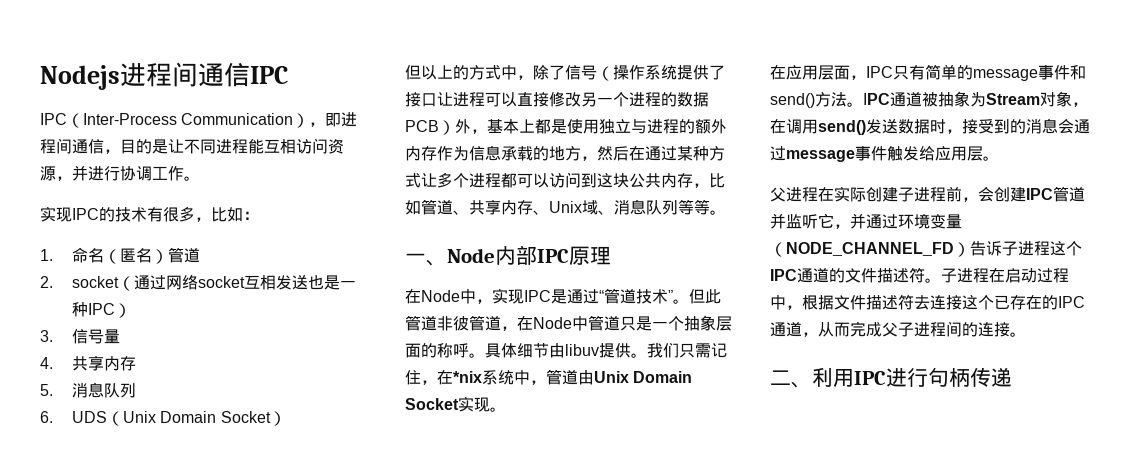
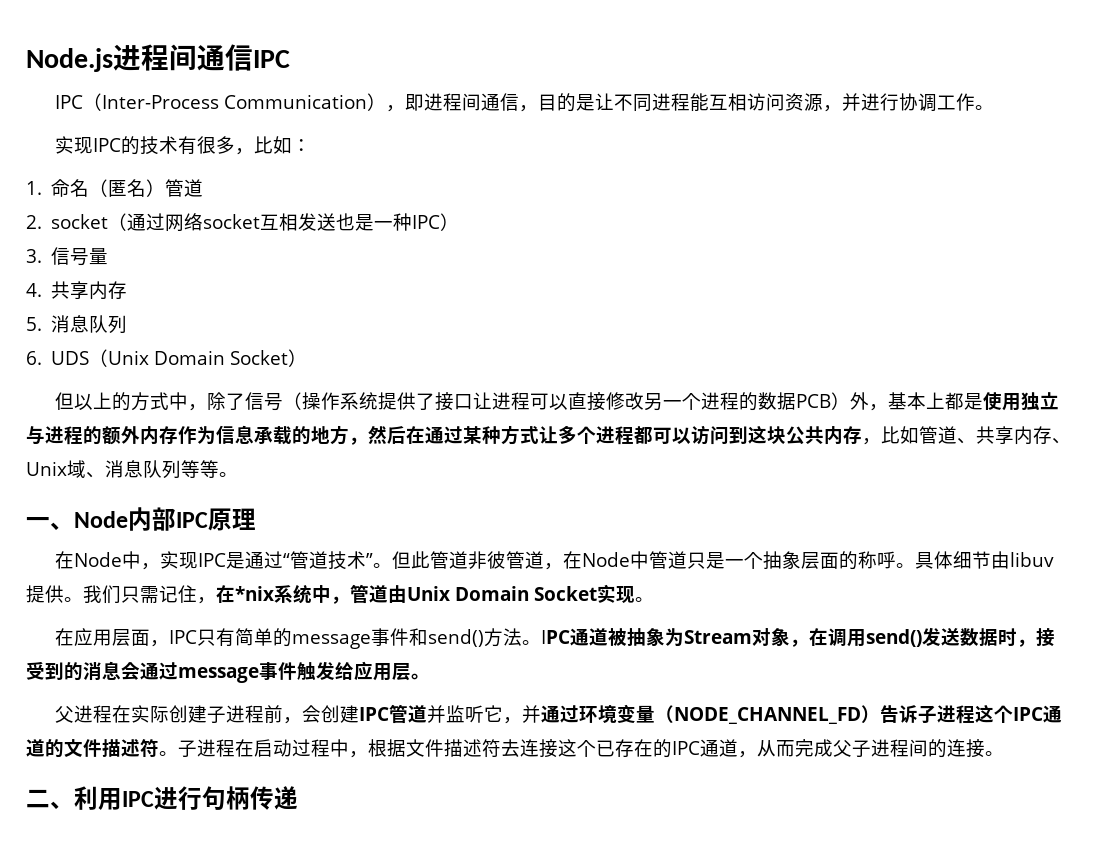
[40,65,120,90] Nodejs -> [26,48,113,72] Node.js

